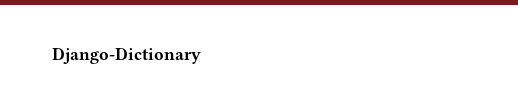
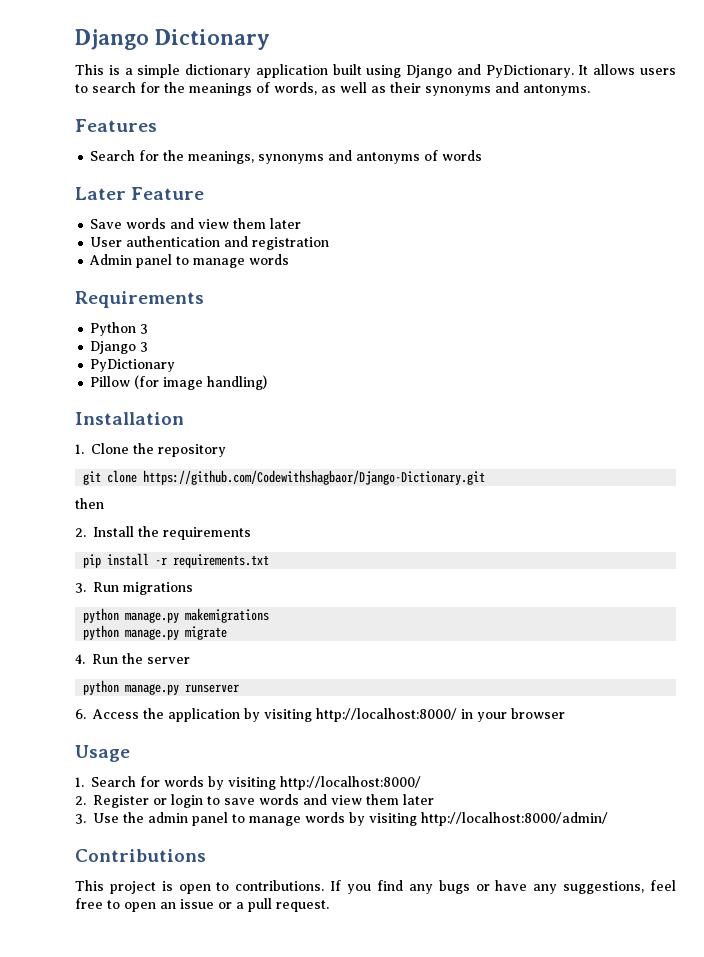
[52,47,201,64] Django-Dictionary -> [75,29,270,50] [75,64,676,78] [75,82,590,96] [75,119,157,132] [90,150,483,164] [75,187,205,200] [90,218,302,229] [90,236,330,250] [89,254,290,268] [75,291,204,308] [90,322,149,336] [90,341,149,354] [90,359,176,372] [90,375,268,390] [75,412,184,425] [75,443,227,457] [83,470,486,485] [75,498,104,509] [75,526,251,540] [83,553,270,568] [75,582,193,595] [83,608,270,623] [83,625,228,640] [75,653,190,664] [83,680,240,695] [75,708,565,722] [75,745,130,762] [75,776,422,790] [75,794,434,808] [75,812,608,826] [75,849,206,862] [75,880,677,894] [75,898,329,912] Django Dictionary // This is a simple dictionary application built using Django and PyDictionary. It allows users to search for the meanings of words, as well as their synonyms and antonyms. // Features // Search for the meanings, synonyms and antonyms of words // Later Feature // Save words and view them later // User authentication and registration // Admin panel to manage words // Requirements // Python 3 // Django 3 // PyDictionary // Pillow (for image handling) // Installation // 1. Clone the repository // git clone https://github.com/Codewithshagbaor/Django-Dictionary.git // then // 2. Install the requirements // pip install -r requirements.txt // 3. Run migrations // python manage.py makemigrations // python manage.py migrate // 4. Run the server // python manage.py runserver // 6. Access the application by visiting http://localhost:8000/ in your browser // Usage // 1. Search for words by visiting http://localhost:8000/ // 2. Register or login to save words and view them later // 3. Use the admin panel to manage words by visiting http://localhost:8000/admin/ // Contributions // This project is open to contributions. If you find any bugs or have any suggestions, feel free to open an issue or a pull request.

